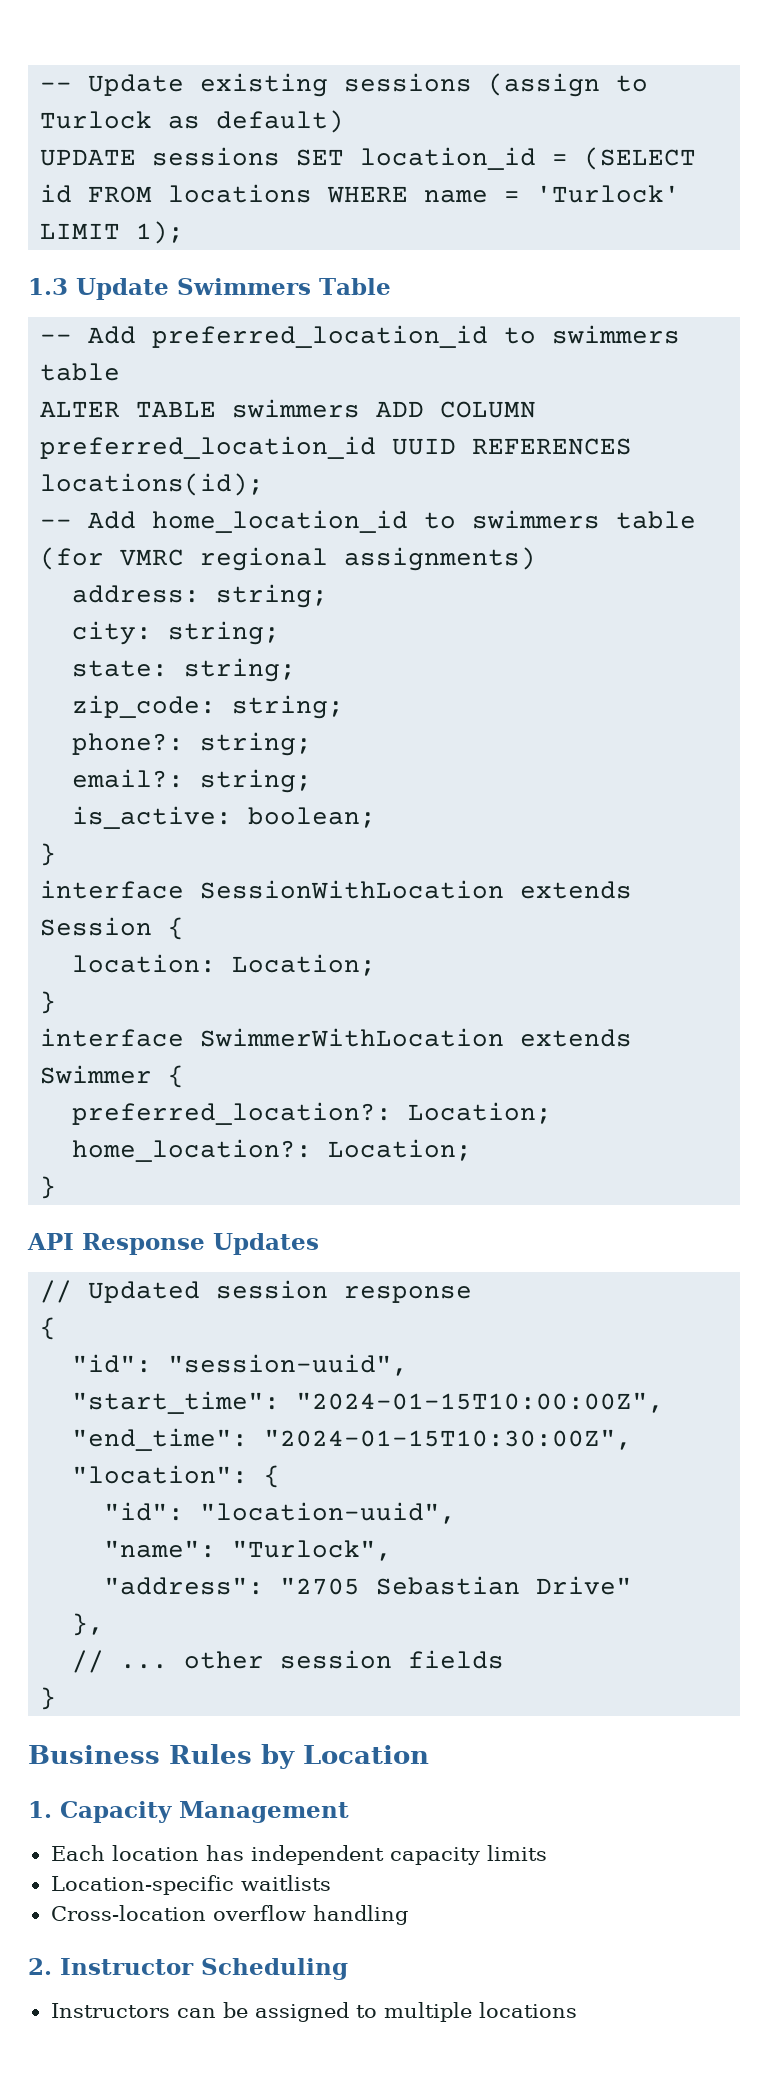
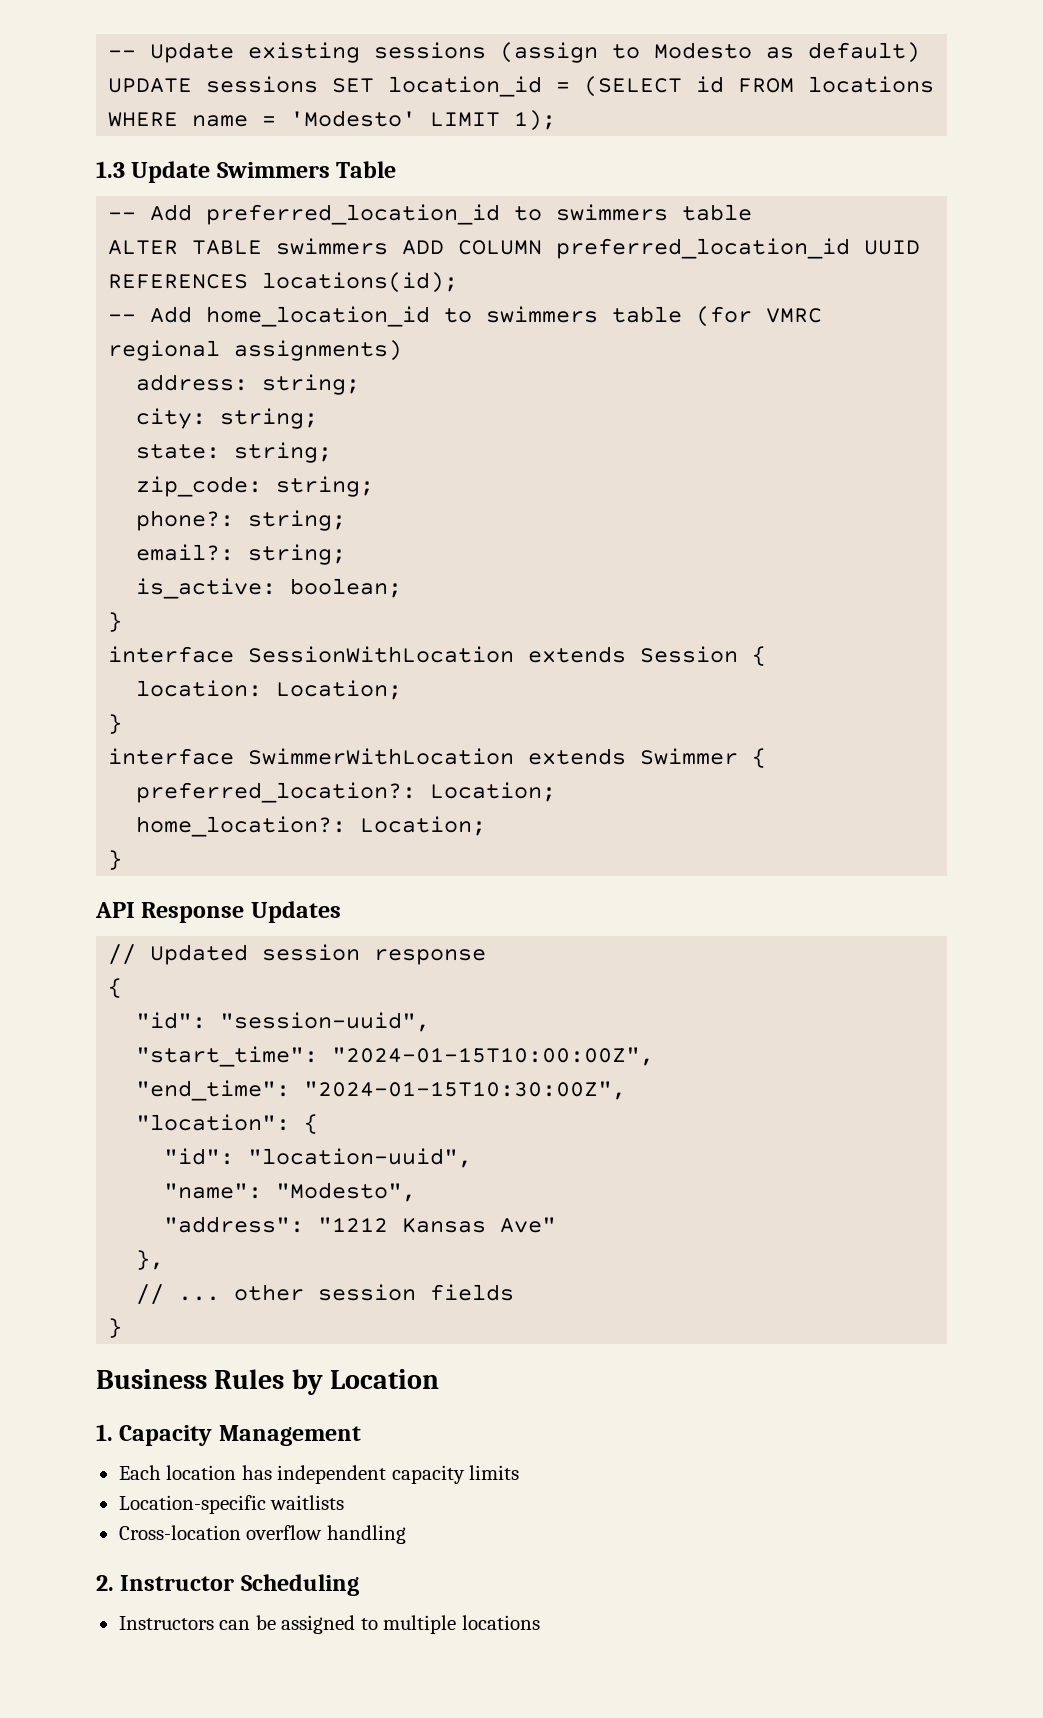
[40,111,153,129] Turlock -> [654,42,753,59] Modesto
[536,185,681,203] 'Turlock' -> [290,110,417,127] 'Modesto'
[232,1540,393,1561] "Turlock", -> [276,1182,417,1202] "Modesto",
[280,1576,633,1595] "2705 Sebastian Drive" -> [318,1217,557,1233] "1212 Kansas Ave"

